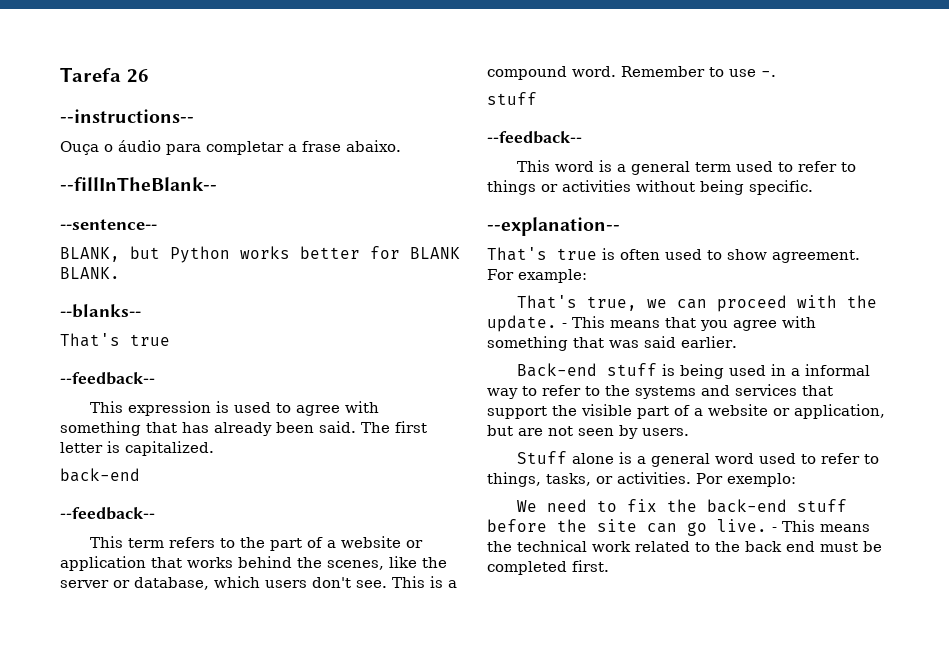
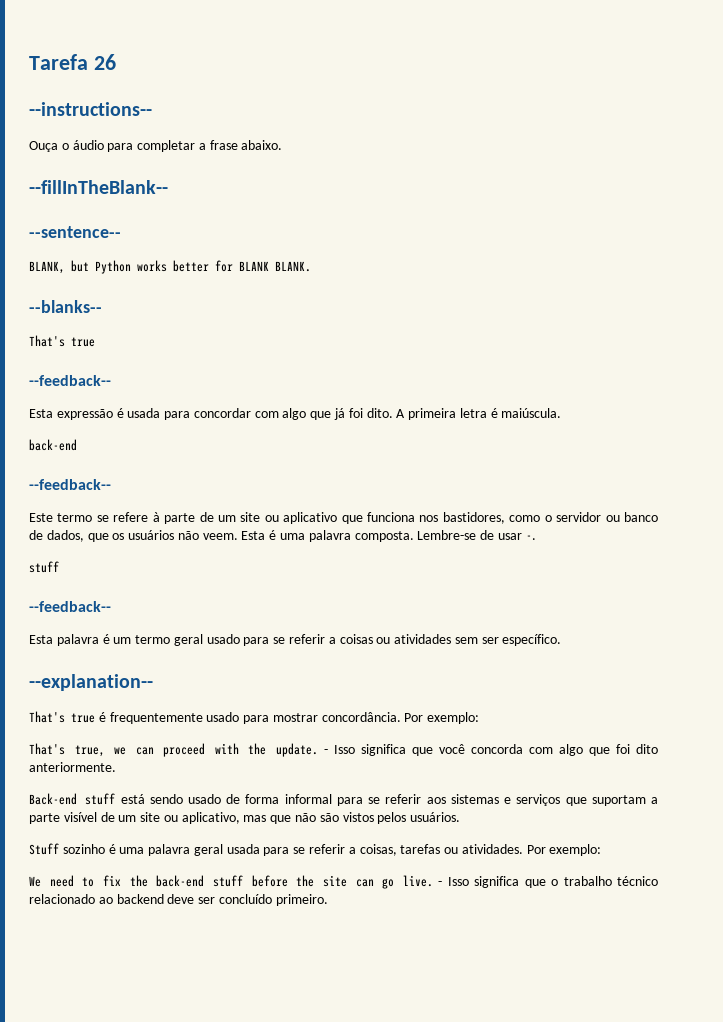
[90,401,380,416] [60,421,427,436] [60,441,214,456] [60,468,140,482] [60,507,155,520] [90,536,424,551] [60,556,447,571] [60,576,457,590] [487,66,776,80] [487,92,537,105] [487,131,582,144] [517,160,857,175] [487,180,813,195] [487,217,620,236] [487,247,860,263] [487,269,587,283] This expression is used to agree with something that has already been said. The first letter is capitalized. // back-end // --feedback-- // This term refers to the part of a website or application that works behind the scenes, like the server or database, which users don't see. This is a compound word. Remember to use -. // stuff // --feedback-- // This word is a general term used to refer to things or activities without being specific. // --explanation-- // That's true is often used to show agreement. For example: -> [29,408,562,420] [29,439,77,451] [29,479,111,490] [29,512,659,524] [29,530,536,542] [29,561,59,573] [29,601,111,612] [29,634,562,646] [29,674,153,691] [29,711,480,724] Esta expressão é usada para concordar com algo que já foi dito. A primeira letra é maiúscula. // back-end // --feedback-- // Este termo se refere à parte de um site ou aplicativo que funciona nos bastidores, como o servidor ou banco de dados, que os usuários não veem. Esta é uma palavra composta. Lembre-se de usar -. // stuff // --feedback-- // Esta palavra é um termo geral usado para se referir a coisas ou atividades sem ser específico. // --explanation-- // That's true é frequentemente usado para mostrar concordância. Por exemplo:
[572,316,816,331] [487,336,737,351] [517,363,871,379] [487,384,833,399] [487,404,885,419] [487,425,689,439] [517,451,880,467] [487,472,691,487] This means that you agree with something that was said earlier. // Back-end stuff is being used in a informal way to refer to the systems and services that support the visible part of a website or application, but are not seen by users. // Stuff alone is a general word used to refer to things, tasks, or activities. -> [333,744,658,756] [29,762,116,772] [29,793,658,806] [29,812,461,824] [29,843,523,856] Isso significa que você concorda com algo que foi dito anteriormente. // Back-end stuff está sendo usado de forma informal para se referir aos sistemas e serviços que suportam a parte visível de um site ou aplicativo, mas que não são vistos pelos usuários. // Stuff sozinho é uma palavra geral usada para se referir a coisas, tarefas ou atividades.
[782,520,870,532] [487,540,882,552] [487,560,609,575] This means the technical work related to the back end must be completed first. -> [447,876,658,888] [29,894,328,906] Isso significa que o trabalho técnico relacionado ao backend deve ser concluído primeiro.

